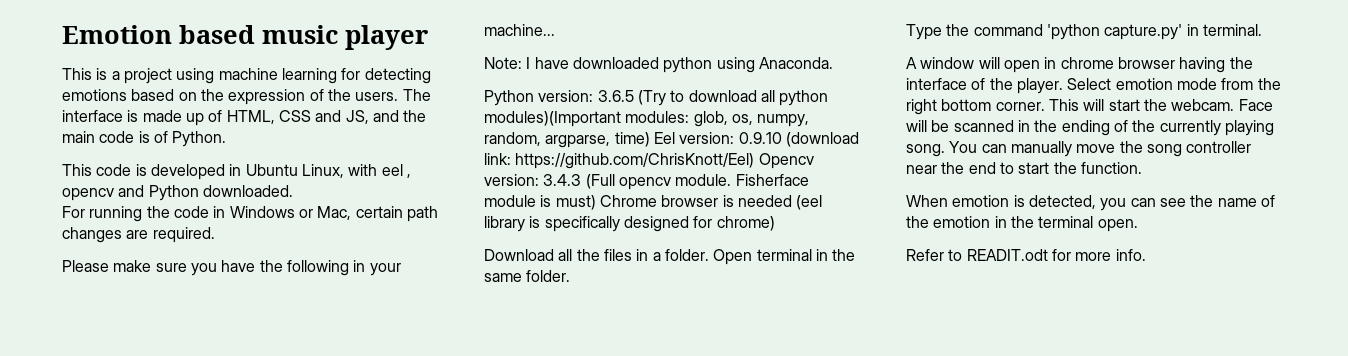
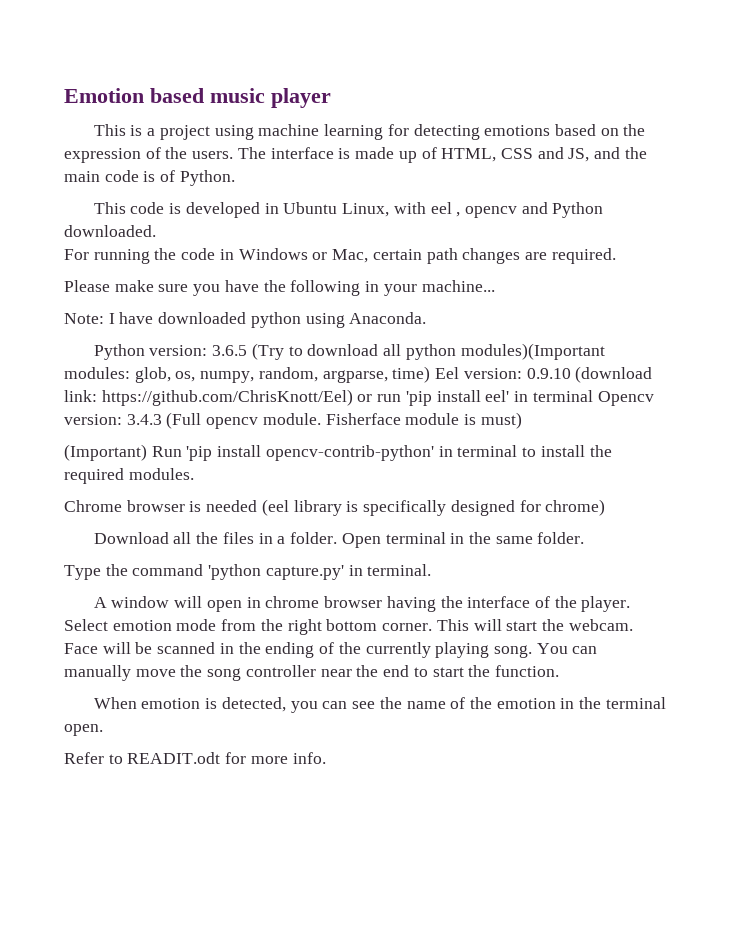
(755, 161) none -> [357,390,593,406] or run 'pip install eel' in terminal
(596, 202) none -> [64,444,612,461] [64,468,194,484] // (Important) Run 'pip install opencv-contrib-python' in terminal to install the required modules. //

